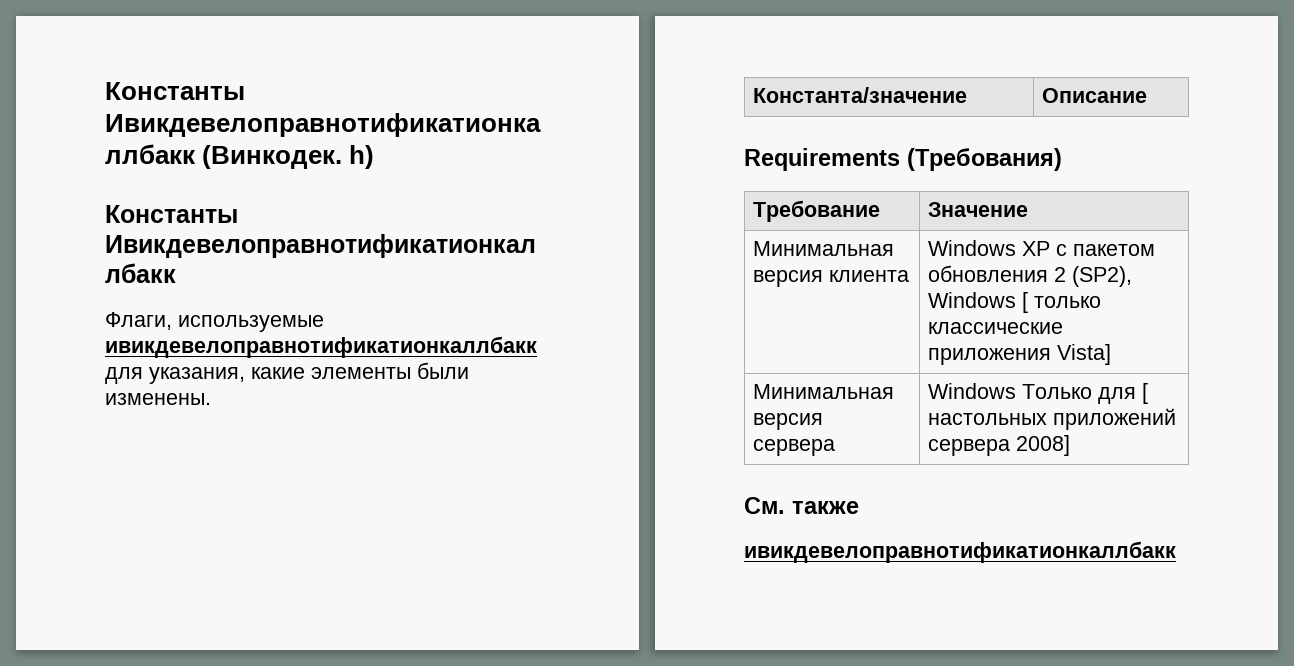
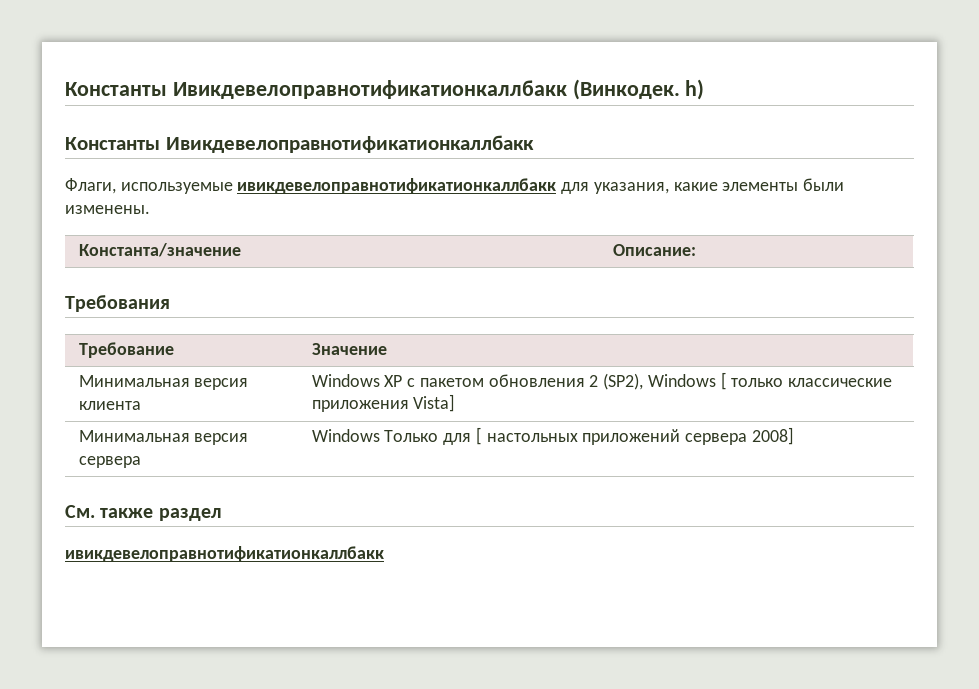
[1042,88,1148,103] [744,148,1062,171] Описание // Requirements (Требования) -> [612,244,696,256] [65,295,170,312] Описание: // Требования
(859, 507) none -> [158,508,222,521] раздел

